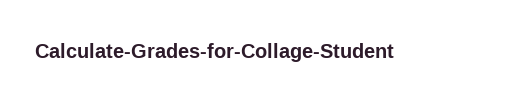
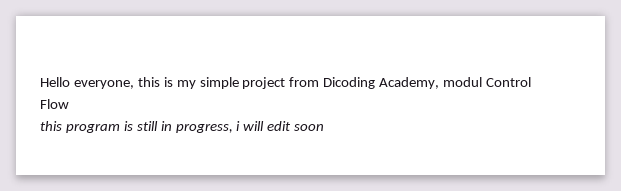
[35,43,394,62] Calculate-Grades-for-Collage-Student -> [40,77,532,89] [40,99,69,109] [40,121,325,133] Hello everyone, this is my simple project from Dicoding Academy, modul Control Flow // this program is still in progress, i will edit soon

